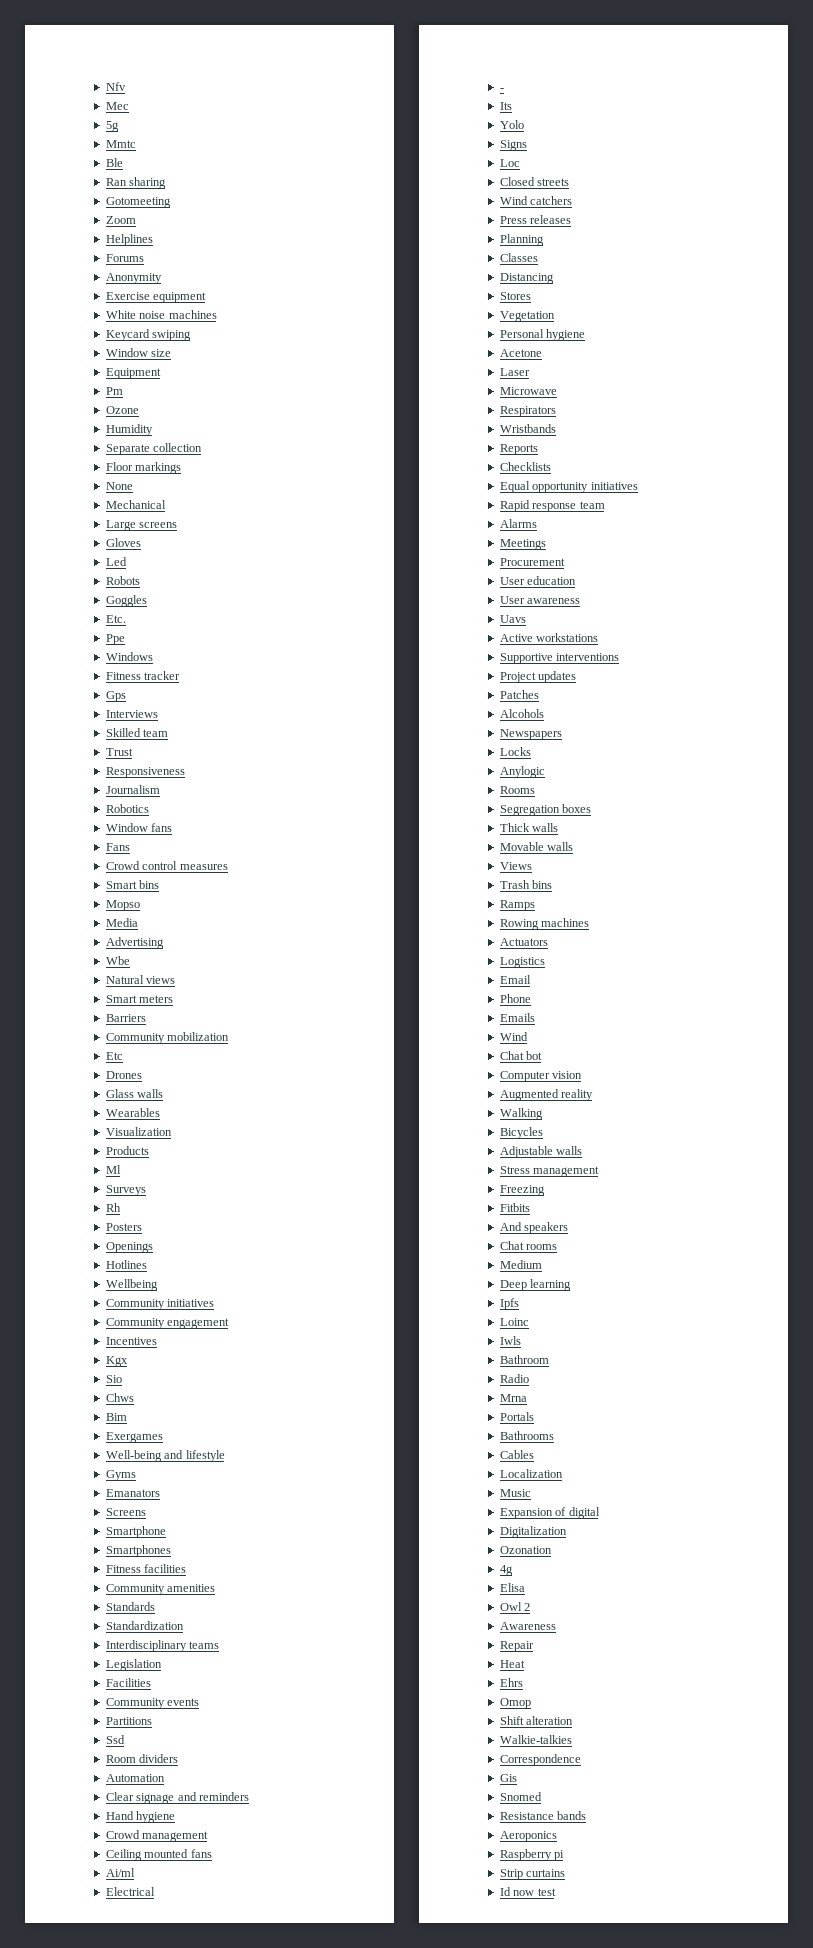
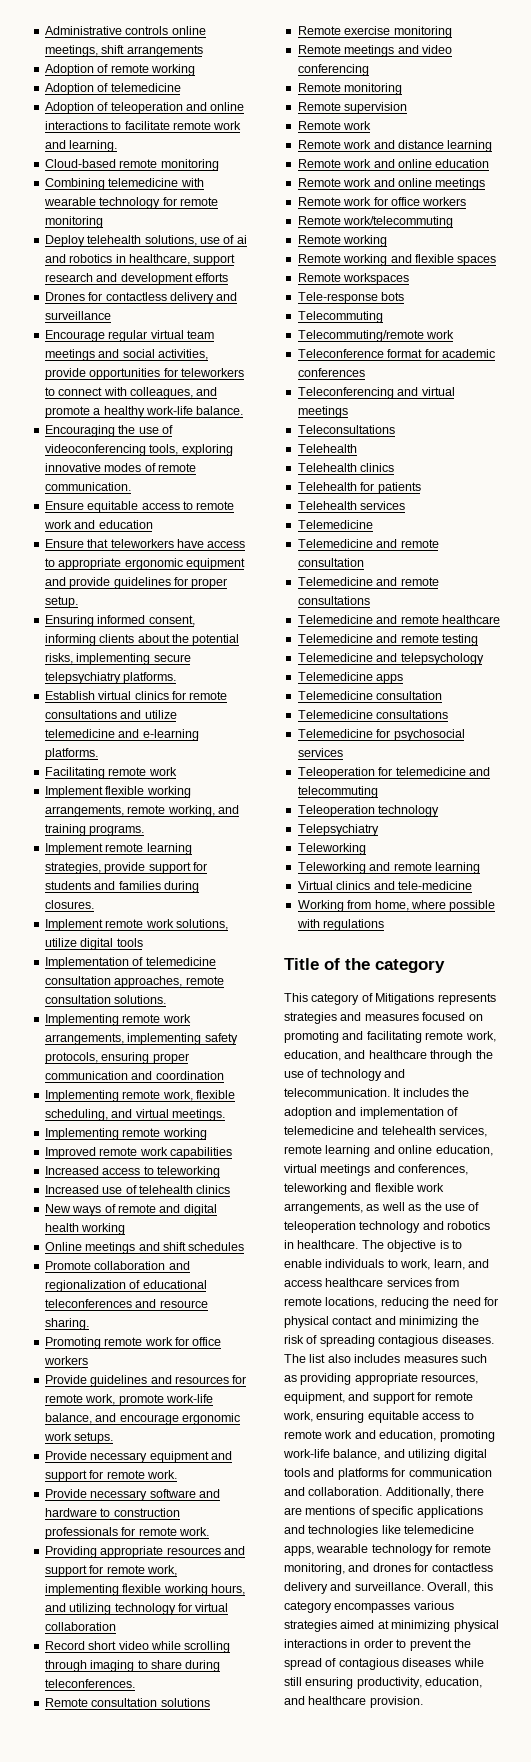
[105,82,126,91] [105,102,129,110] [105,121,119,132] [105,140,136,148] [105,158,123,167] [105,177,167,189] [105,197,171,208] [105,216,136,224] [105,234,153,246] [105,254,144,262] [105,273,162,284] [105,292,207,303] [105,310,217,319] [105,329,192,341] [105,348,172,357] [105,368,161,379] [105,387,123,395] [105,406,139,414] [105,424,153,436] [105,443,203,455] [105,462,182,474] [105,482,133,490] [105,500,166,509] [105,520,178,531] [105,538,141,547] [105,557,127,566] [105,576,140,585] [105,595,147,607] [105,615,126,623] [105,634,125,645] [105,652,153,661] [105,671,181,680] [105,691,126,702] [105,710,158,718] [105,728,169,737] [105,748,133,756] [105,767,185,778] [105,785,160,794] [105,804,149,813] [105,823,173,832] [105,843,130,851] [105,861,228,870] [105,880,160,889] [105,900,140,911] [105,918,138,927] [105,937,164,949] [105,956,130,965] [105,975,176,984] [105,995,174,1003] [105,1014,146,1022] [105,1032,230,1044] [105,1052,123,1060] [105,1071,142,1079] [105,1089,164,1098] [105,1108,160,1117] [105,1127,172,1136] [105,1146,149,1155] [105,1165,121,1174] [105,1185,146,1196] [105,1203,121,1212] [105,1223,142,1231] [105,1242,153,1253] [105,1260,147,1269] [105,1279,158,1291] [105,1299,215,1310] [105,1318,230,1329] [105,1337,157,1345] [105,1356,128,1367] [105,1375,122,1383] [105,1393,134,1402] [105,1413,127,1421] [105,1432,163,1443] [105,1450,225,1462] [105,1470,136,1481] [105,1489,160,1497] [105,1508,146,1516] [105,1526,166,1538] [105,1545,171,1557] [105,1564,187,1573] [105,1584,216,1595] [105,1602,155,1611] [105,1621,184,1630] [105,1640,220,1652] [105,1659,162,1671] [105,1678,151,1687] [105,1698,200,1709] [105,1717,152,1725] [105,1735,125,1744] [105,1754,179,1763] [105,1774,165,1782] [105,1792,249,1804] [105,1811,176,1823] [105,1830,209,1842] [105,1849,212,1861] [105,1868,135,1877] [105,1887,155,1896] [499,88,504,91] [499,102,512,110] [499,120,524,129] [499,140,527,151] [499,159,520,167] [499,177,570,186] [499,196,573,205] [499,215,572,224] [499,234,544,246] [499,253,538,262] [499,273,554,284] [499,292,531,300] [499,311,555,322] [499,329,586,341] [499,349,542,357] [499,368,530,376] [499,387,557,395] [499,406,556,417] [499,424,556,433] [499,444,538,455] [499,462,551,471] [499,481,638,493] [499,500,605,512] [499,519,537,528] [499,539,546,550] [499,558,565,566] [499,576,577,585] [499,596,581,604] [499,615,526,623] [499,633,599,642] [499,653,620,664] [499,671,577,683] [499,690,539,699] [499,709,544,718] [499,729,562,740] [499,747,531,756] [499,766,545,778] [499,786,535,794] [499,804,592,816] [499,823,559,832] [499,842,574,851] [499,862,532,870] [499,880,553,889] [499,900,535,911] [499,918,590,930] [499,938,548,946] [499,957,545,968] [499,975,531,984] [499,994,531,1003] [499,1013,535,1022] [499,1032,528,1041] [499,1051,543,1060] [499,1071,583,1082] [499,1089,594,1101] [499,1108,543,1120] [499,1127,543,1139] [499,1146,583,1158] [499,1166,600,1177] [499,1185,545,1196] [499,1203,530,1212] [499,1222,569,1234] [499,1241,558,1250] [499,1260,542,1269] [499,1279,572,1291] [499,1298,519,1310] [499,1318,529,1326] [499,1336,521,1345] [499,1355,549,1364] [499,1374,529,1383] [499,1394,527,1402] [499,1412,534,1421] [499,1431,554,1440] [499,1450,534,1459] [499,1469,563,1478] [499,1489,531,1497] [499,1507,600,1519] [499,1526,567,1538] [499,1546,552,1554] [499,1565,513,1576] [499,1583,525,1592] [499,1602,531,1611] [499,1622,556,1630] [499,1641,534,1652] [499,1660,525,1668] [499,1678,523,1687] [499,1698,531,1709] [499,1716,574,1725] [499,1735,572,1744] [499,1754,581,1766] [499,1774,517,1782] [499,1792,542,1801] [499,1811,587,1820] [499,1831,557,1842] [499,1849,565,1861] [499,1869,566,1880] [499,1887,556,1896] Nfv // Mec // 5g // Mmtc // Ble // Ran sharing // Gotomeeting // Zoom // Helplines // Forums // Anonymity // Exercise equipment // White noise machines // Keycard swiping // Window size // Equipment // Pm // Ozone // Humidity // Separate collection // Floor markings // None // Mechanical // Large screens // Gloves // Led // Robots // Goggles // Etc. // Ppe // Windows // Fitness tracker // Gps // Interviews // Skilled team // Trust // Responsiveness // Journalism // Robotics // Window fans // Fans // Crowd control measures // Smart bins // Mopso // Media // Advertising // Wbe // Natural views // Smart meters // Barriers // Community mobilization // Etc // Drones // Glass walls // Wearables // Visualization // Products // Ml // Surveys // Rh // Posters // Openings // Hotlines // Wellbeing // Community initiatives // Community engagement // Incentives // Kgx // Sio // Chws // Bim // Exergames // Well-being and lifestyle // Gyms // Emanators // Screens // Smartphone // Smartphones // Fitness facilities // Community amenities // Standards // Standardization // Interdisciplinary teams // Legislation // Facilities // Community events // Partitions // Ssd // Room dividers // Automation // Clear signage and reminders // Hand hygiene // Crowd management // Ceiling mounted fans // Ai/ml // Electrical // - // Its // Yolo // Signs // Loc // Closed streets // Wind catchers // Press releases // Planning // Classes // Distancing // Stores // Vegetation // Personal hygiene // Acetone // Laser // Microwave // Respirators // Wristbands // Reports // Checklists // Equal opportunity initiatives // Rapid response team // Alarms // Meetings // Procurement // User education // User awareness // Uavs // Active workstations // Supportive interventions // Project updates // Patches // Alcohols // Newspapers // Locks // Anylogic // Rooms // Segregation boxes // Thick walls // Movable walls // Views // Trash bins // Ramps // Rowing machines // Actuators // Logistics // Email // Phone // Emails // Wind // Chat bot // Computer vision // Augmented reality // Walking // Bicycles // Adjustable walls // Stress management // Freezing // Fitbits // And speakers // Chat rooms // Medium // Deep learning // Ipfs // Loinc // Iwls // Bathroom // Radio // Mrna // Portals // Bathrooms // Cables // Localization // Music // Expansion of digital // Digitalization // Ozonation // 4g // Elisa // Owl 2 // Awareness // Repair // Heat // Ehrs // Omop // Shift alteration // Walkie-talkies // Correspondence // Gis // Snomed // Resistance bands // Aeroponics // Raspberry pi // Strip curtains // Id now test -> [44,26,206,35] [44,45,203,57] [44,64,195,76] [44,83,181,95] [44,102,245,114] [44,121,242,130] [44,140,118,152] [44,159,219,171] [44,178,204,190] [43,197,218,209] [44,216,103,228] [44,235,247,247] [44,254,236,266] [44,273,228,285] [44,292,238,304] [44,311,111,320] [44,330,214,342] [44,349,208,361] [44,368,244,380] [44,387,218,399] [44,406,244,418] [44,425,173,437] [44,444,233,456] [44,463,196,472] [44,482,131,491] [44,501,235,513] [43,520,153,529] [44,539,246,548] [44,558,245,570] [44,577,228,589] [44,596,78,608] [44,615,195,627] [44,634,240,646] [44,653,191,665] [44,672,177,684] [44,691,228,700] [44,710,177,719] [44,729,199,741] [44,748,98,760] [44,767,177,779] [44,786,191,798] [44,805,239,817] [44,824,145,836] [44,843,192,855] [44,862,207,874] [44,881,199,893] [44,900,94,909] [44,919,228,931] [44,938,143,950] [44,957,216,969] [44,976,224,988] [44,995,167,1004] [44,1014,191,1026] [44,1033,238,1045] [44,1052,189,1064] [44,1071,224,1080] [44,1090,235,1102] [44,1109,225,1121] [44,1128,207,1140] [44,1147,232,1159] [44,1166,220,1178] [44,1185,231,1194] [44,1204,217,1216] [44,1223,126,1235] [44,1242,245,1254] [44,1261,190,1270] [44,1280,207,1292] [44,1299,208,1308] [44,1318,89,1330] [44,1337,222,1349] [43,1356,88,1365] [44,1375,247,1387] [44,1394,213,1406] [44,1413,240,1425] [43,1432,114,1444] [44,1451,232,1463] [44,1470,177,1482] [44,1489,220,1501] [44,1508,180,1517] [44,1527,209,1539] [44,1546,245,1558] [44,1565,177,1577] [44,1584,245,1596] [44,1603,229,1615] [44,1622,116,1631] [44,1641,231,1653] [44,1660,221,1672] [44,1679,135,1688] [44,1698,210,1707] [297,26,452,38] [297,45,452,57] [297,64,369,76] [297,83,403,95] [297,102,408,114] [297,121,372,130] [297,140,493,152] [297,159,490,168] [297,178,486,190] [297,197,467,206] [297,216,454,228] [297,235,388,247] [297,254,497,266] [297,273,410,285] [297,292,405,304] [297,311,383,323] [297,330,455,342] [297,349,495,358] [297,368,365,377] [297,387,455,399] [297,406,348,418] [297,425,395,434] [297,444,357,453] [297,463,395,472] [297,482,421,494] [297,501,406,510] [297,520,373,529] [297,539,439,548] [297,558,364,567] [297,577,439,586] [297,596,370,605] [297,615,500,624] [297,634,478,646] [297,653,484,665] [297,672,404,684] [297,691,443,700] [297,710,449,719] [297,729,465,741] [297,748,343,757] [297,767,490,779] [297,786,378,798] [297,805,440,817] [297,824,379,836] [297,843,366,855] [297,862,480,874] [297,881,472,890] [297,900,496,912] [296,919,385,931] [284,958,445,973] [284,993,496,1005] [284,1012,483,1024] [284,1031,496,1043] [284,1050,493,1062] [284,1069,406,1081] [284,1088,470,1097] [284,1107,459,1119] [284,1126,488,1137] [284,1145,493,1157] [284,1164,469,1176] [284,1183,445,1195] [284,1202,480,1214] [284,1221,491,1233] [284,1240,462,1252] [284,1259,489,1270] [284,1278,460,1287] [284,1297,498,1309] [284,1316,479,1328] [284,1335,494,1347] [284,1354,487,1363] [284,1373,479,1385] [284,1392,473,1404] [283,1411,474,1423] [284,1430,495,1442] [283,1449,487,1461] [284,1468,492,1480] [284,1487,485,1499] [284,1506,483,1518] [284,1525,475,1537] [284,1544,491,1556] [284,1563,493,1575] [284,1582,493,1594] [284,1601,454,1613] [284,1620,499,1632] [284,1639,471,1651] [284,1658,484,1670] [284,1677,483,1689] [284,1696,423,1708] Administrative controls online meetings, shift arrangements // Adoption of remote working // Adoption of telemedicine // Adoption of teleoperation and online interactions to facilitate remote work and learning. // Cloud-based remote monitoring // Combining telemedicine with wearable technology for remote monitoring // Deploy telehealth solutions, use of ai and robotics in healthcare, support research and development efforts // Drones for contactless delivery and surveillance // Encourage regular virtual team meetings and social activities, provide opportunities for teleworkers to connect with colleagues, and promote a healthy work-life balance. // Encouraging the use of videoconferencing tools, exploring innovative modes of remote communication. // Ensure equitable access to remote work and education // Ensure that teleworkers have access to appropriate ergonomic equipment and provide guidelines for proper setup. // Ensuring informed consent, informing clients about the potential risks, implementing secure telepsychiatry platforms. // Establish virtual clinics for remote consultations and utilize telemedicine and e-learning platforms. // Facilitating remote work // Implement flexible working arrangements, remote working, and training programs. // Implement remote learning strategies, provide support for students and families during closures. // Implement remote work solutions, utilize digital tools // Implementation of telemedicine consultation approaches, remote consultation solutions. // Implementing remote work arrangements, implementing safety protocols, ensuring proper communication and coordination // Implementing remote work, flexible scheduling, and virtual meetings. // Implementing remote working // Improved remote work capabilities // Increased access to teleworking // Increased use of telehealth clinics // New ways of remote and digital health working // Online meetings and shift schedules // Promote collaboration and regionalization of educational teleconferences and resource sharing. // Promoting remote work for office workers // Provide guidelines and resources for remote work, promote work-life balance, and encourage ergonomic work setups. // Provide necessary equipment and support for remote work. // Provide necessary software and hardware to construction professionals for remote work. // Providing appropriate resources and support for remote work, implementing flexible working hours, and utilizing technology for virtual collaboration // Record short video while scrolling through imaging to share during teleconferences. // Remote consultation solutions // Remote exercise monitoring // Remote meetings and video conferencing // Remote monitoring // Remote supervision // Remote work // Remote work and distance learning // Remote work and online education // Remote work and online meetings // Remote work for office workers // Remote work/telecommuting // Remote working // Remote working and flexible spaces // Remote workspaces // Tele-response bots // Telecommuting // Telecommuting/remote work // Teleconference format for academic conferences // Teleconferencing and virtual meetings // Teleconsultations // Telehealth // Telehealth clinics // Telehealth for patients // Telehealth services // Telemedicine // Telemedicine and remote consultation // Telemedicine and remote consultations // Telemedicine and remote healthcare // Telemedicine and remote testing // Telemedicine and telepsychology // Telemedicine apps // Telemedicine consultation // Telemedicine consultations // Telemedicine for psychosocial services // Teleoperation for telemedicine and telecommuting // Teleoperation technology // Telepsychiatry // Teleworking // Teleworking and remote learning // Virtual clinics and tele-medicine // Working from home, where possible with regulations // Title of the category // This category of Mitigations represents strategies and measures focused on promoting and facilitating remote work, education, and healthcare through the use of technology and telecommunication. It includes the adoption and implementation of telemedicine and telehealth services, remote learning and online education, virtual meetings and conferences, teleworking and flexible work arrangements, as well as the use of teleoperation technology and robotics in healthcare. The objective is to enable individuals to work, learn, and access healthcare services from remote locations, reducing the need for physical contact and minimizing the risk of spreading contagious diseases. The list also includes measures such as providing appropriate resources, equipment, and support for remote work, ensuring equitable access to remote work and education, promoting work-life balance, and utilizing digital tools and platforms for communication and collaboration. Additionally, there are mentions of specific applications and technologies like telemedicine apps, wearable technology for remote monitoring, and drones for contactless delivery and surveillance. Overall, this category encompasses various strategies aimed at minimizing physical interactions in order to prevent the spread of contagious diseases while still ensuring productivity, education, and healthcare provision.

